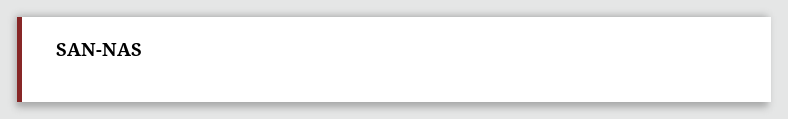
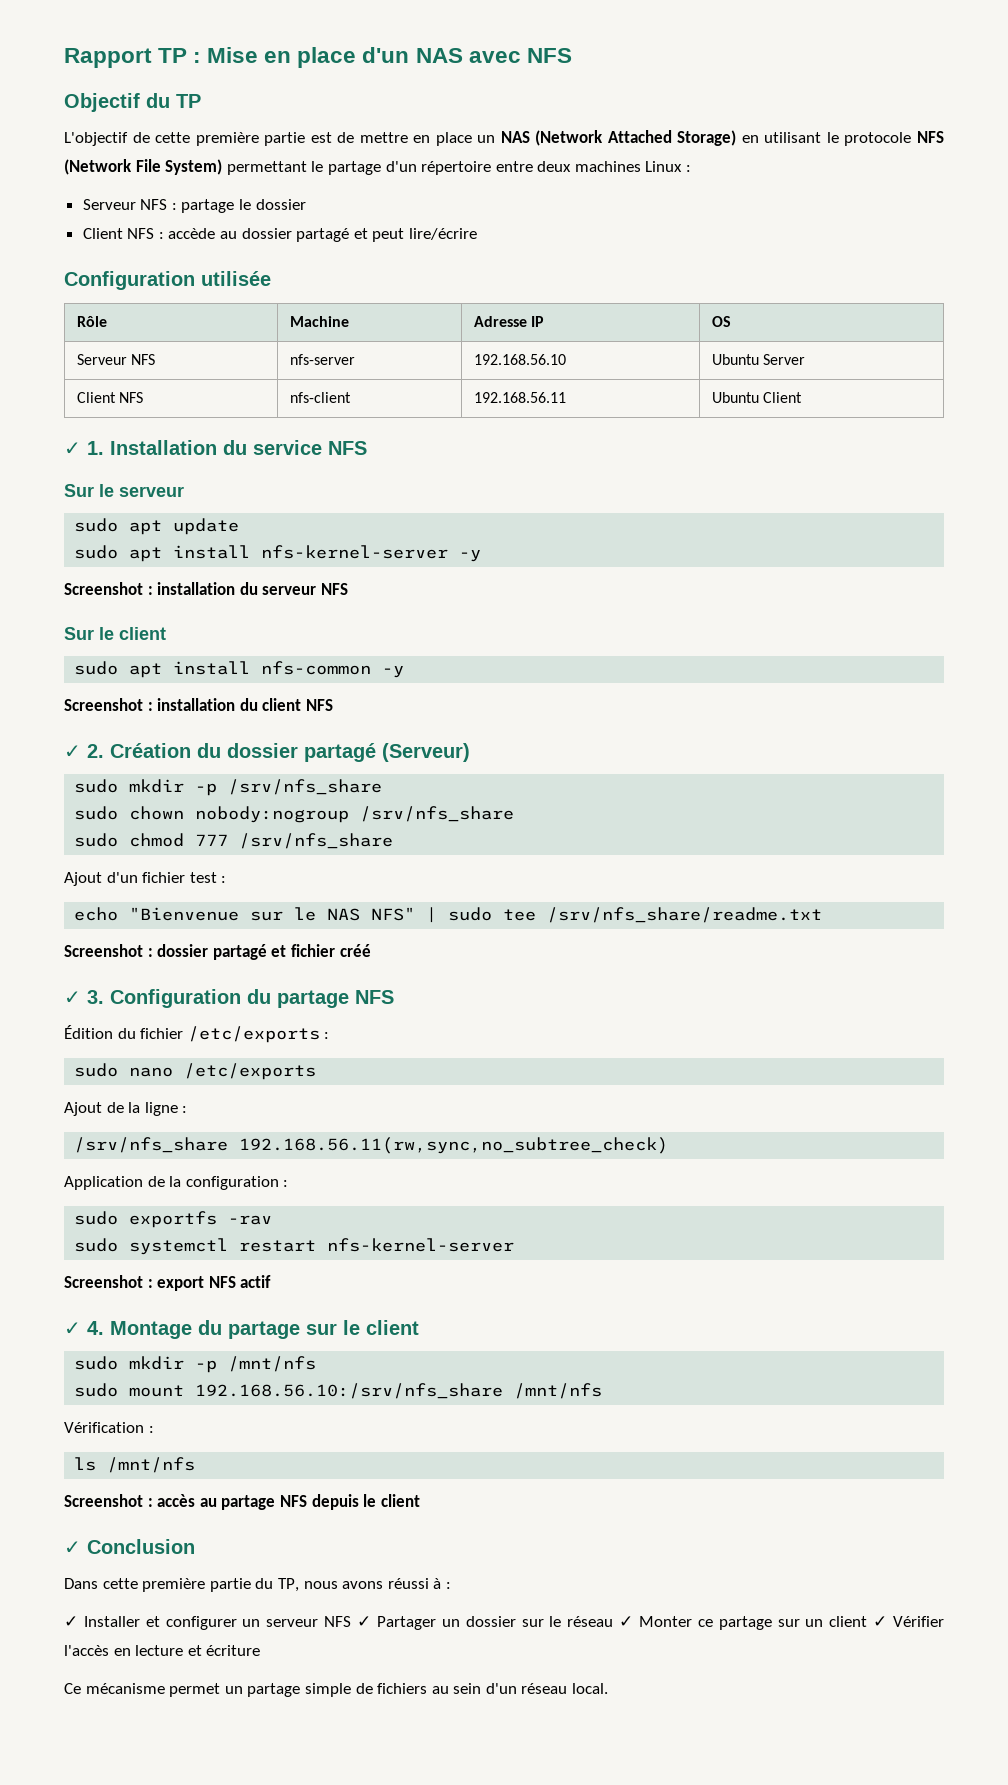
[56,43,142,56] SAN-NAS -> [64,47,572,68] [64,93,201,112] [64,130,944,146] [64,159,692,175] [82,199,306,213] [82,228,478,242] [64,271,271,290] [77,316,108,327] [290,316,350,327] [474,316,545,327] [712,316,732,327] [77,354,156,365] [290,354,356,365] [474,354,567,365] [712,354,806,365] [77,392,144,403] [290,392,352,403] [474,392,567,403] [712,392,803,403] [64,440,367,455] [64,484,184,497] [74,518,240,535] [74,545,482,562] [64,582,348,595] [64,627,166,640] [74,661,405,678] [64,698,333,711] [64,743,470,762] [74,779,383,796] [74,806,515,823] [74,833,394,849] [64,872,227,886] [74,907,823,923] [64,944,371,960] [64,989,394,1008] [64,1025,330,1043] [74,1063,317,1080] [64,1102,188,1116] [74,1137,669,1154] [64,1176,289,1190] [74,1211,273,1228] [74,1238,515,1255] [64,1275,272,1291] [64,1320,419,1339] [74,1356,317,1373] [74,1383,603,1399] [64,1422,154,1433] [74,1457,196,1473] [64,1494,420,1510] [64,1539,195,1554] [64,1578,451,1592] [64,1616,945,1630] [64,1645,261,1656] [64,1683,609,1697] Rapport TP : Mise en place d'un NAS avec NFS // Objectif du TP // L'objectif de cette première partie est de mettre en place un NAS (Network Attached Storage) en utilisant le protocole NFS (Network File System) permettant le partage d'un répertoire entre deux machines Linux : // Serveur NFS : partage le dossier // Client NFS : accède au dossier partagé et peut lire/écrire // Configuration utilisée // Rôle | Machine | Adresse IP | OS // Serveur NFS | nfs-server | 192.168.56.10 | Ubuntu Server // Client NFS | nfs-client | 192.168.56.11 | Ubuntu Client // ✓ 1. Installation du service NFS // Sur le serveur // sudo apt update // sudo apt install nfs-kernel-server -y // Screenshot : installation du serveur NFS // Sur le client // sudo apt install nfs-common -y // Screenshot : installation du client NFS // ✓ 2. Création du dossier partagé (Serveur) // sudo mkdir -p /srv/nfs_share // sudo chown nobody:nogroup /srv/nfs_share // sudo chmod 777 /srv/nfs_share // Ajout d'un fichier test : // echo "Bienvenue sur le NAS NFS" | sudo tee /srv/nfs_share/readme.txt // Screenshot : dossier partagé et fichier créé // ✓ 3. Configuration du partage NFS // Édition du fichier /etc/exports : // sudo nano /etc/exports // Ajout de la ligne : // /srv/nfs_share 192.168.56.11(rw,sync,no_subtree_check) // Application de la configuration : // sudo exportfs -rav // sudo systemctl restart nfs-kernel-server // Screenshot : export NFS actif // ✓ 4. Montage du partage sur le client // sudo mkdir -p /mnt/nfs // sudo mount 192.168.56.10:/srv/nfs_share /mnt/nfs // Vérification : // ls /mnt/nfs // Screenshot : accès au partage NFS depuis le client // ✓ Conclusion // Dans cette première partie du TP, nous avons réussi à : // ✓ Installer et configurer un serveur NFS ✓ Partager un dossier sur le réseau ✓ Monter ce partage sur un client ✓ Vérifier l'accès en lecture et écriture // Ce mécanisme permet un partage simple de fichiers au sein d'un réseau local.

